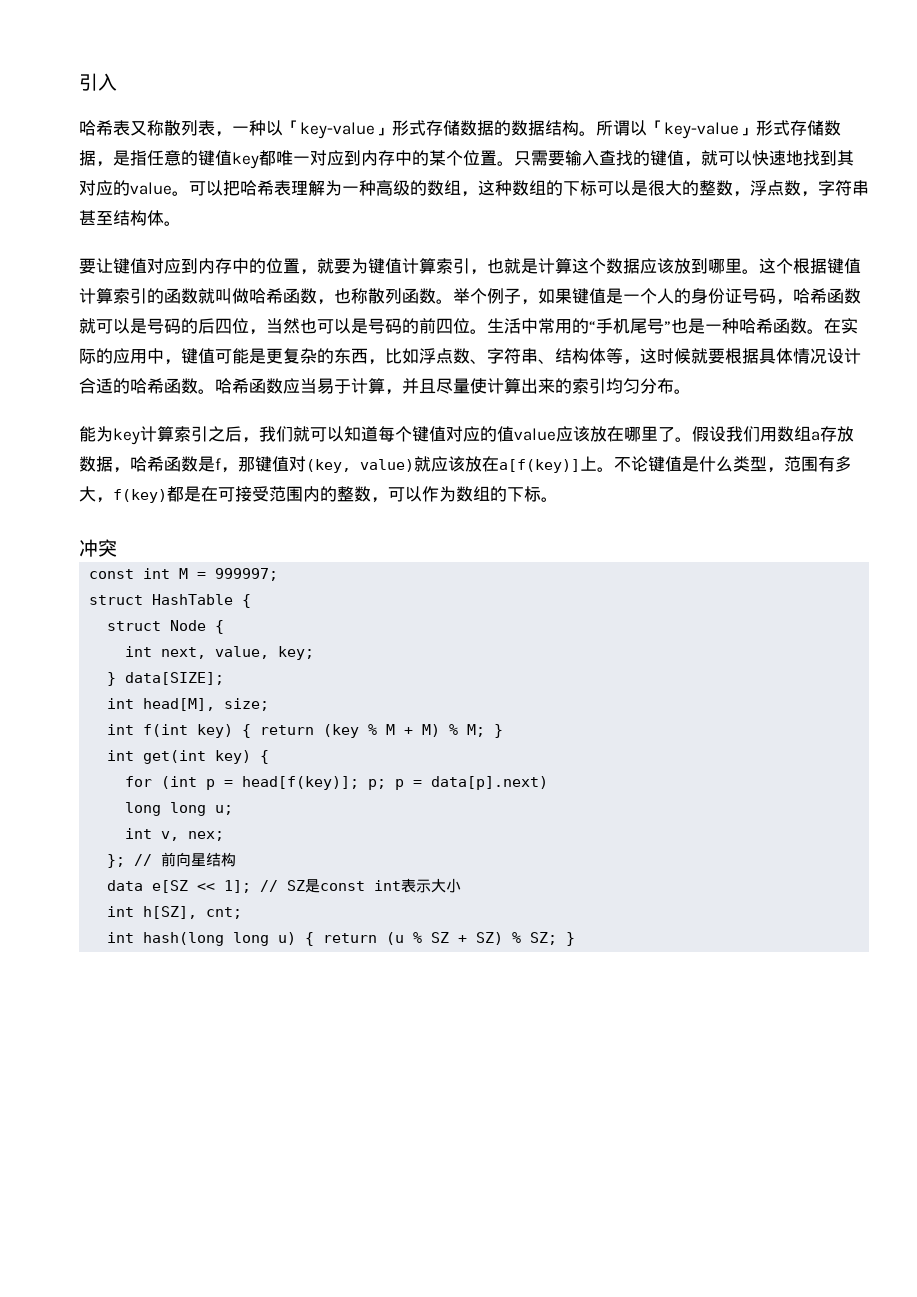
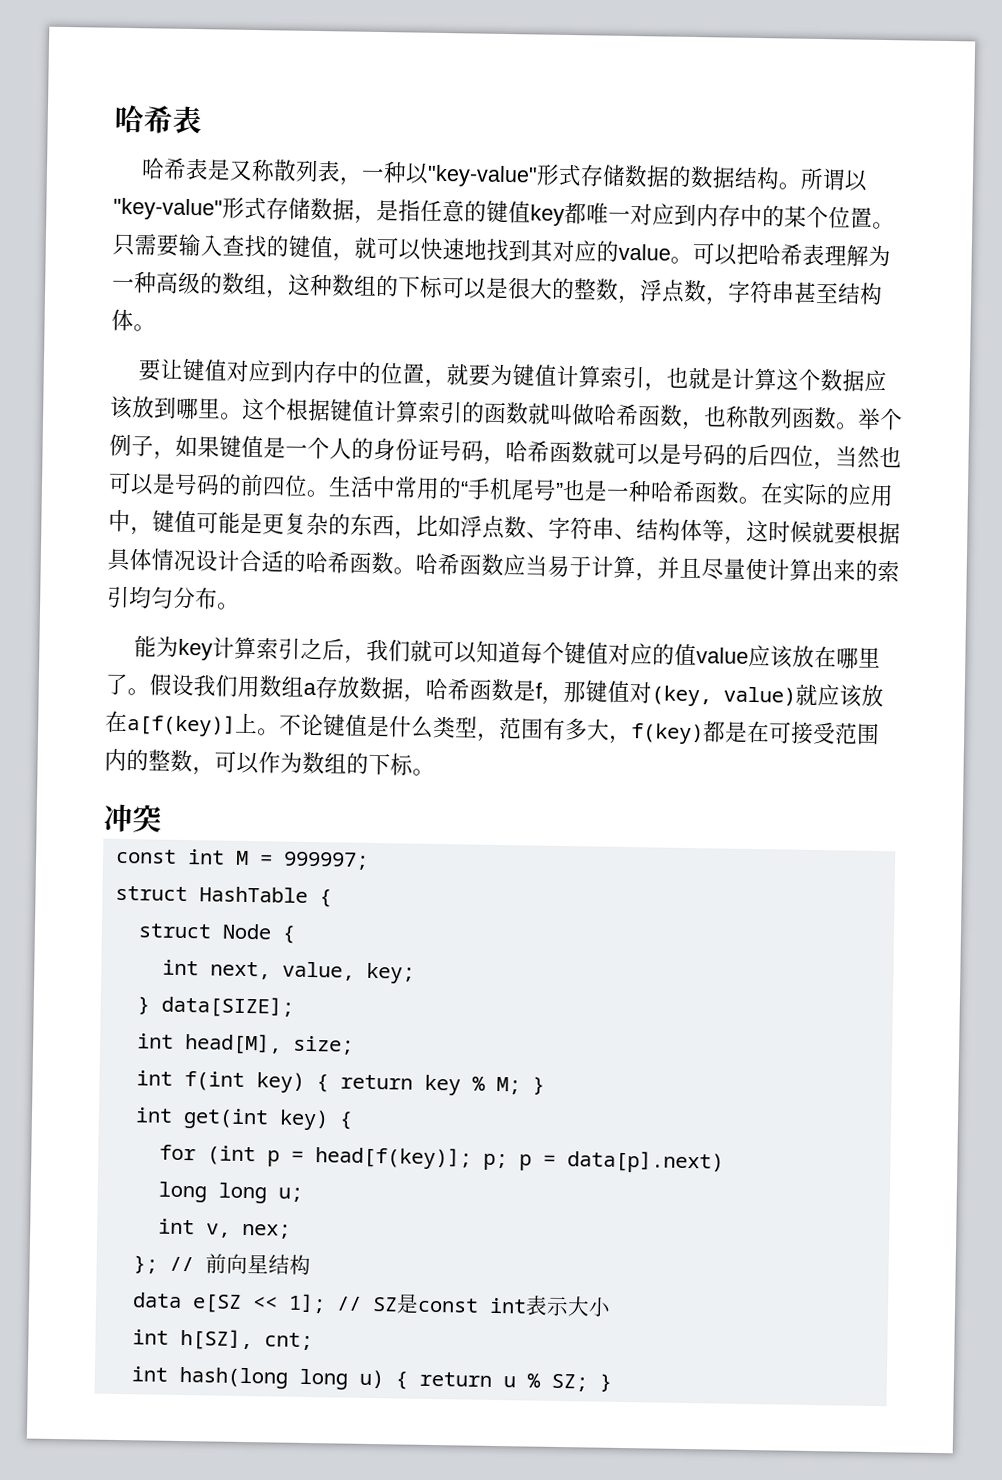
[79,73,117,91] [79,120,130,136] 引入 // 哈希表 -> [114,104,203,135] [141,157,232,181] 哈希表 // 哈希表是
[283,120,392,139] 「key-value」 -> [427,164,539,188] "key-value"
[647,120,756,139] 「key-value」 -> [113,197,223,221] "key-value"
[323,724,441,738] (key % M + M) -> [423,1074,461,1096] key
[386,932,504,945] (u % SZ + SZ) -> [502,1376,516,1388] u

